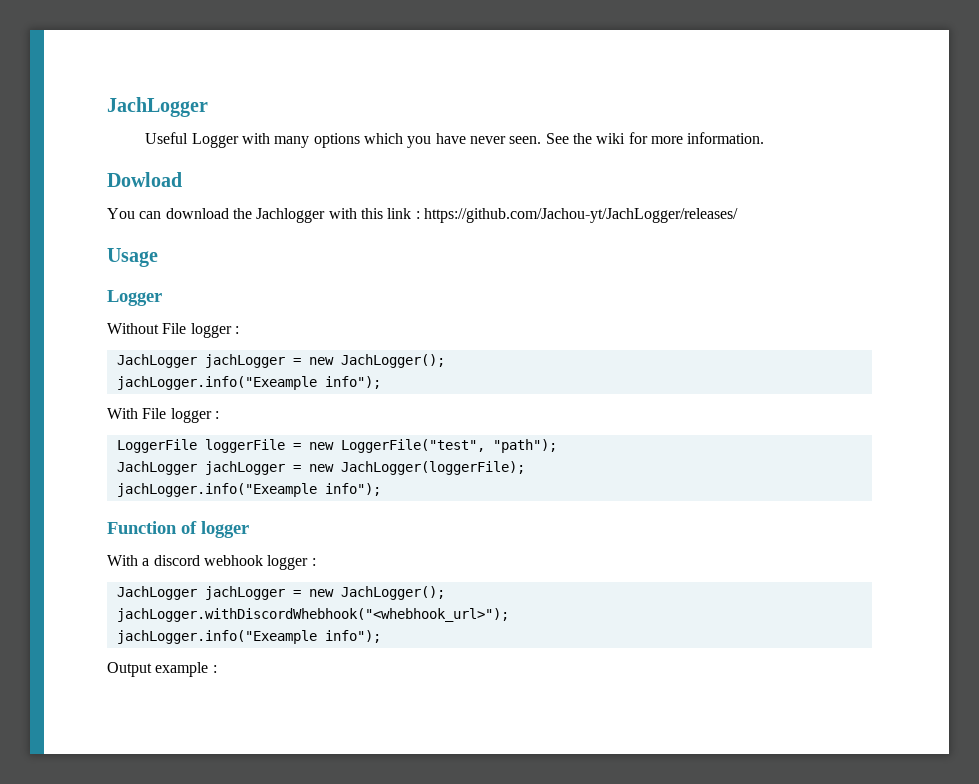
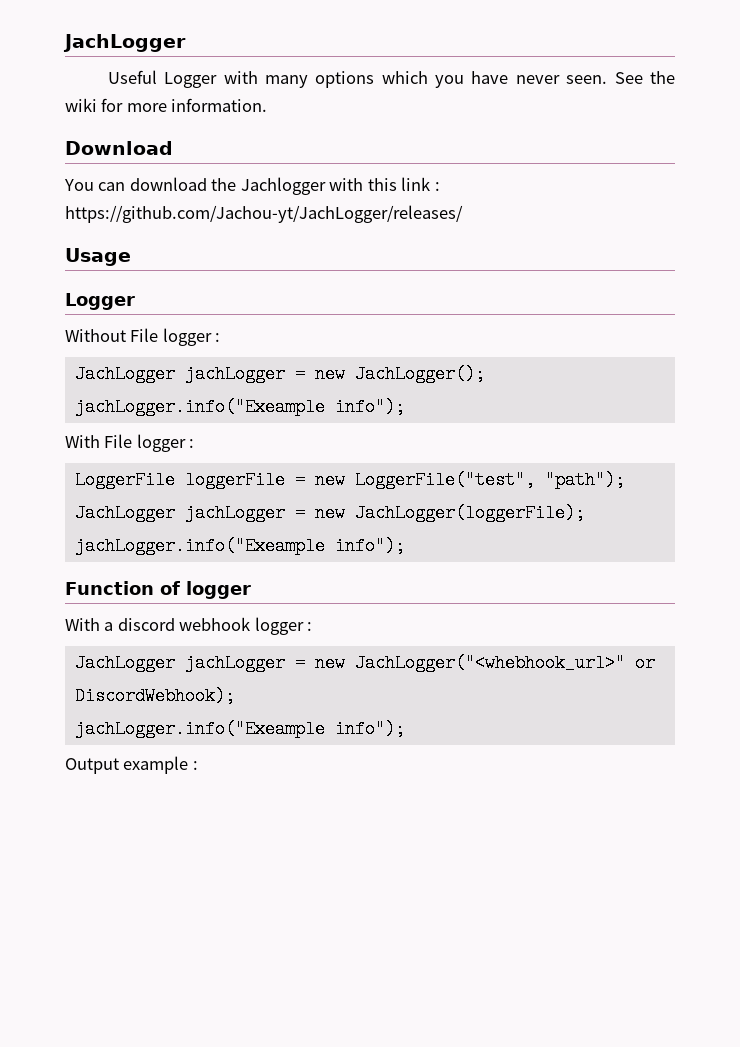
[107,172,182,187] Dowload -> [65,141,173,155] Download
[340,586,445,600] [116,608,509,622] JachLogger(); // jachLogger.withDiscordWhebhook("<whebhook_url>"); -> [354,654,655,672] [74,687,235,705] JachLogger("<whebhook_url>" or DiscordWebhook);

